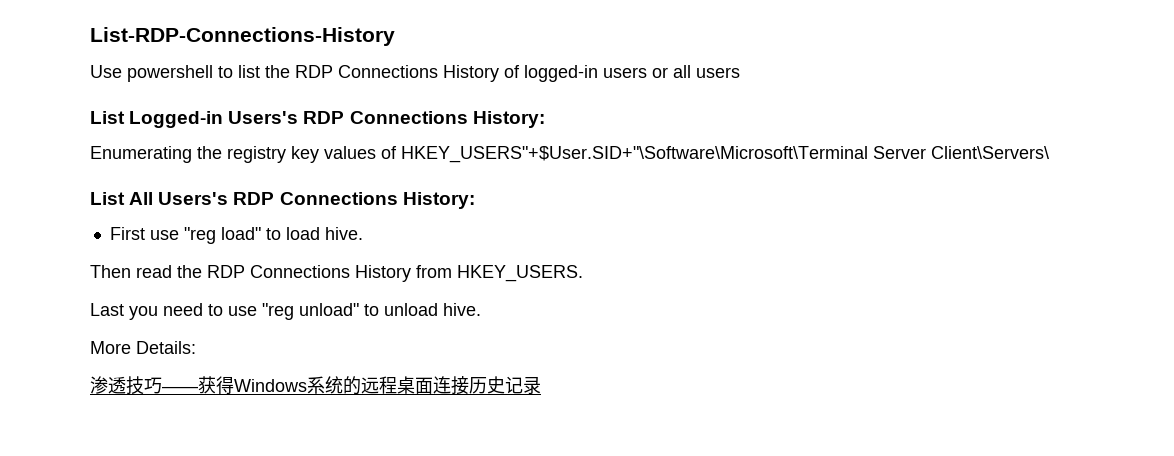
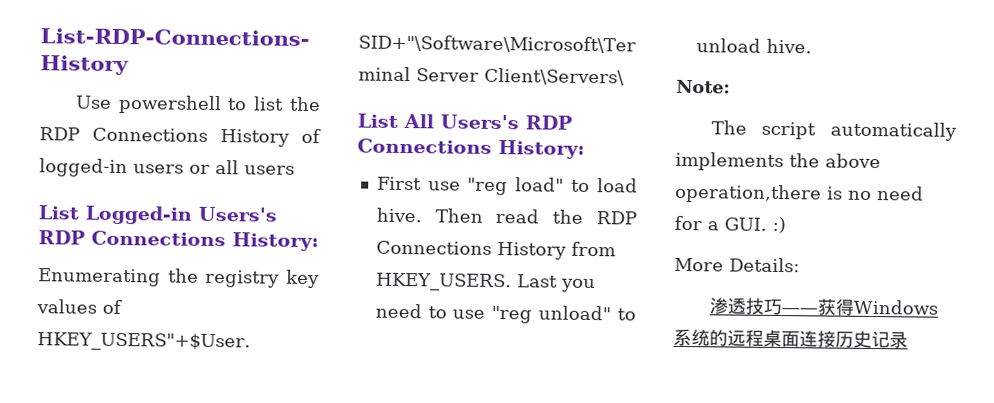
(363, 233) // -> (422, 215) none
(583, 273) // -> (512, 282) none
(481, 309) none -> [676,79,731,94] [710,120,957,141] [675,151,881,172] [675,183,924,204] [674,215,786,234] // Note: // The script automatically implements the above operation,there is no need for a GUI. :)

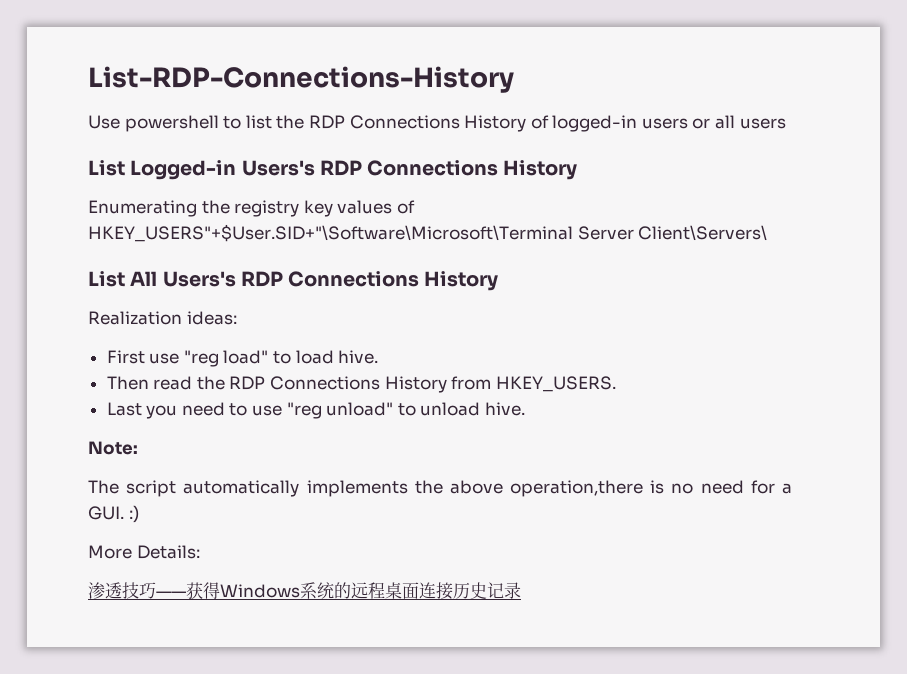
[232,232,319,252] History: -> [503,160,578,180] History
[498,140,585,159] History: -> [424,271,499,291] [88,311,237,325] History // Realization ideas:
(422, 215) none -> (379, 357) //
(512, 282) none -> (616, 384) //

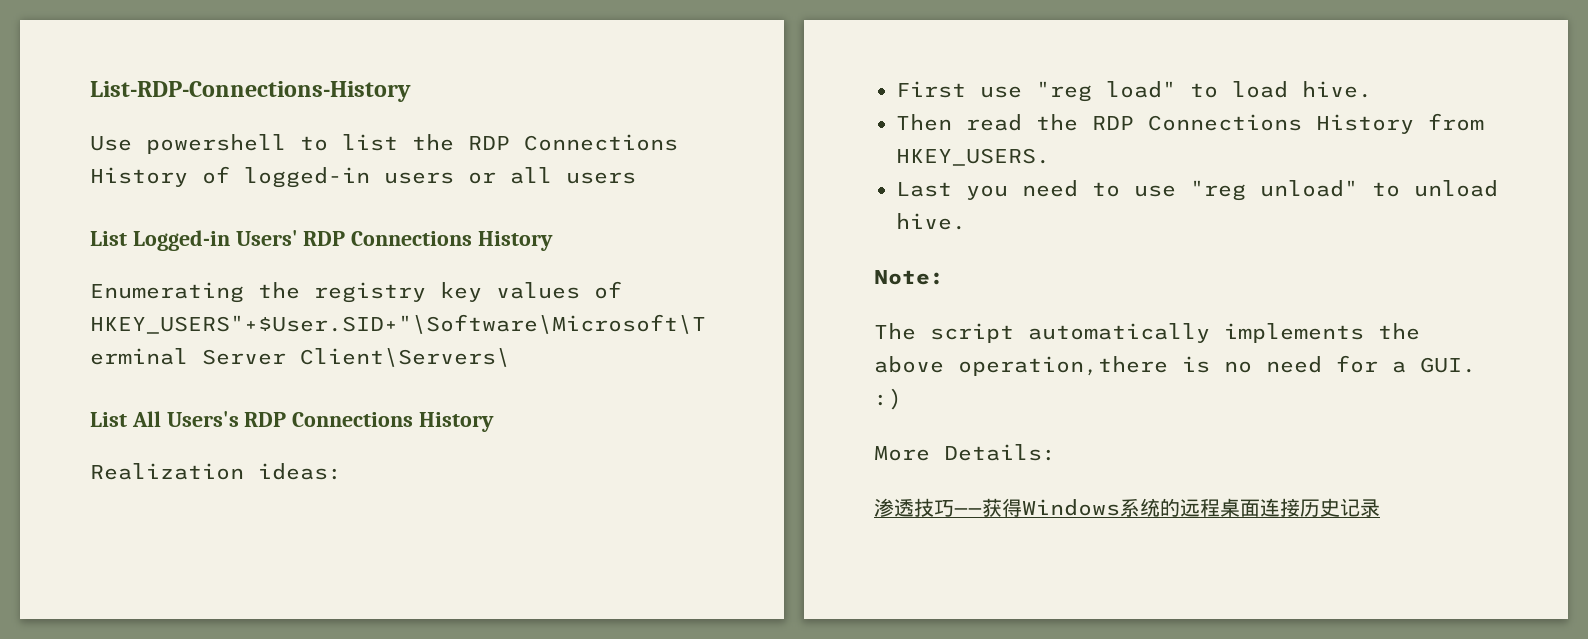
[241,160,315,176] Users's -> [235,230,298,246] Users'

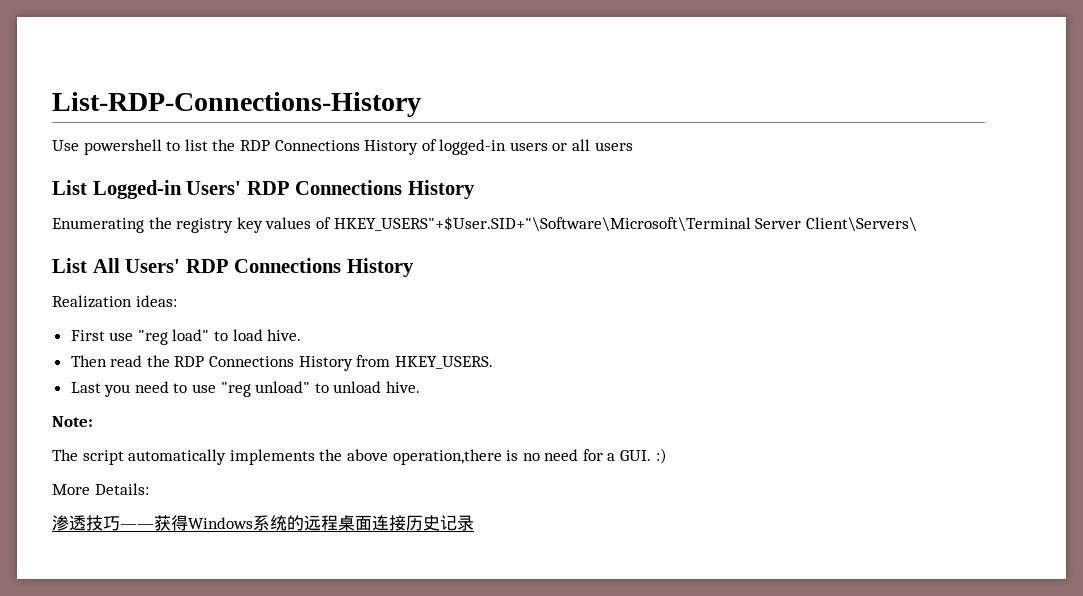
[166,411,239,427] Users's -> [125,259,181,273] Users'

